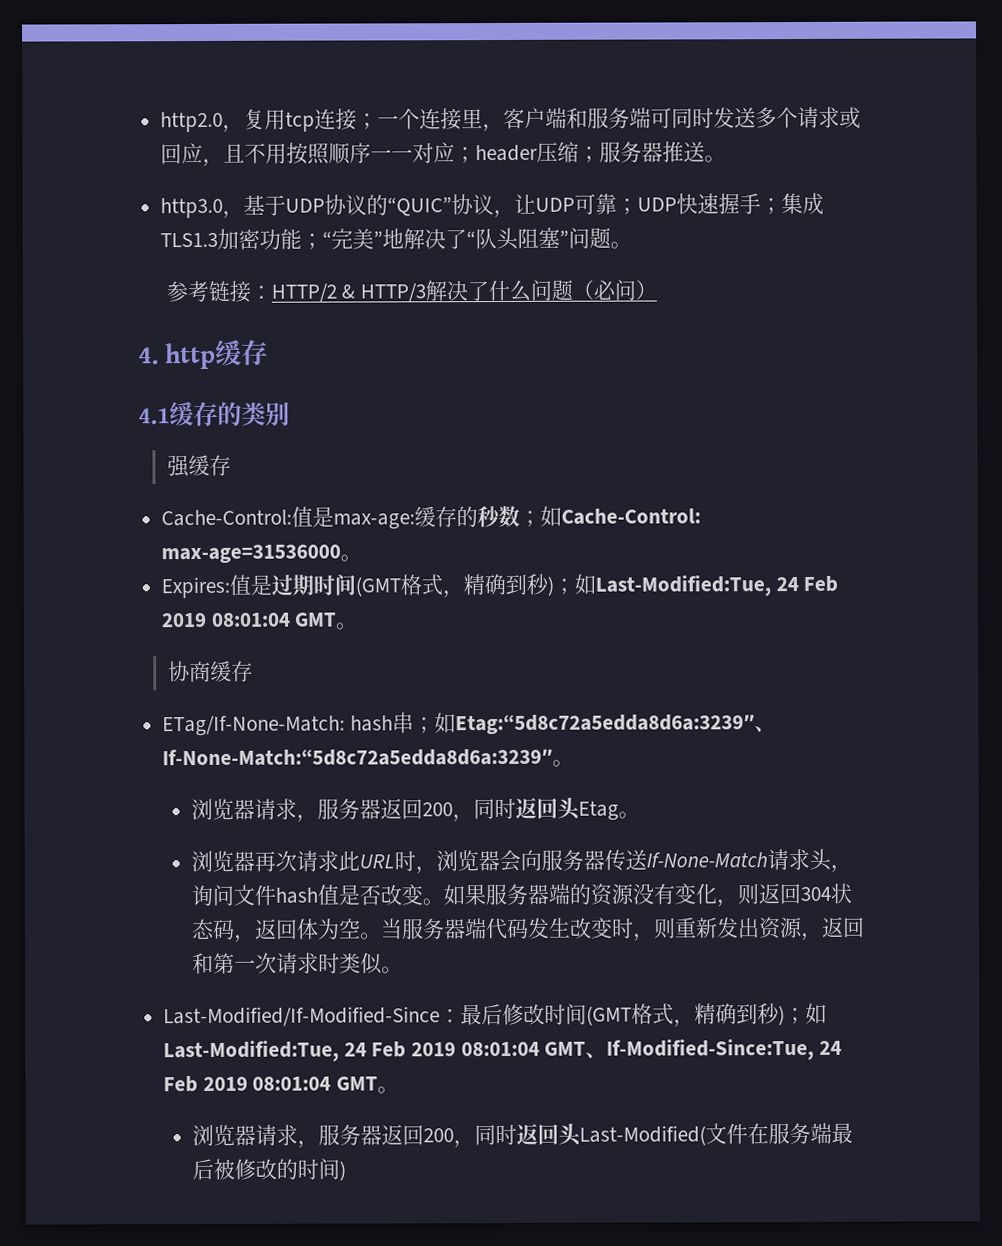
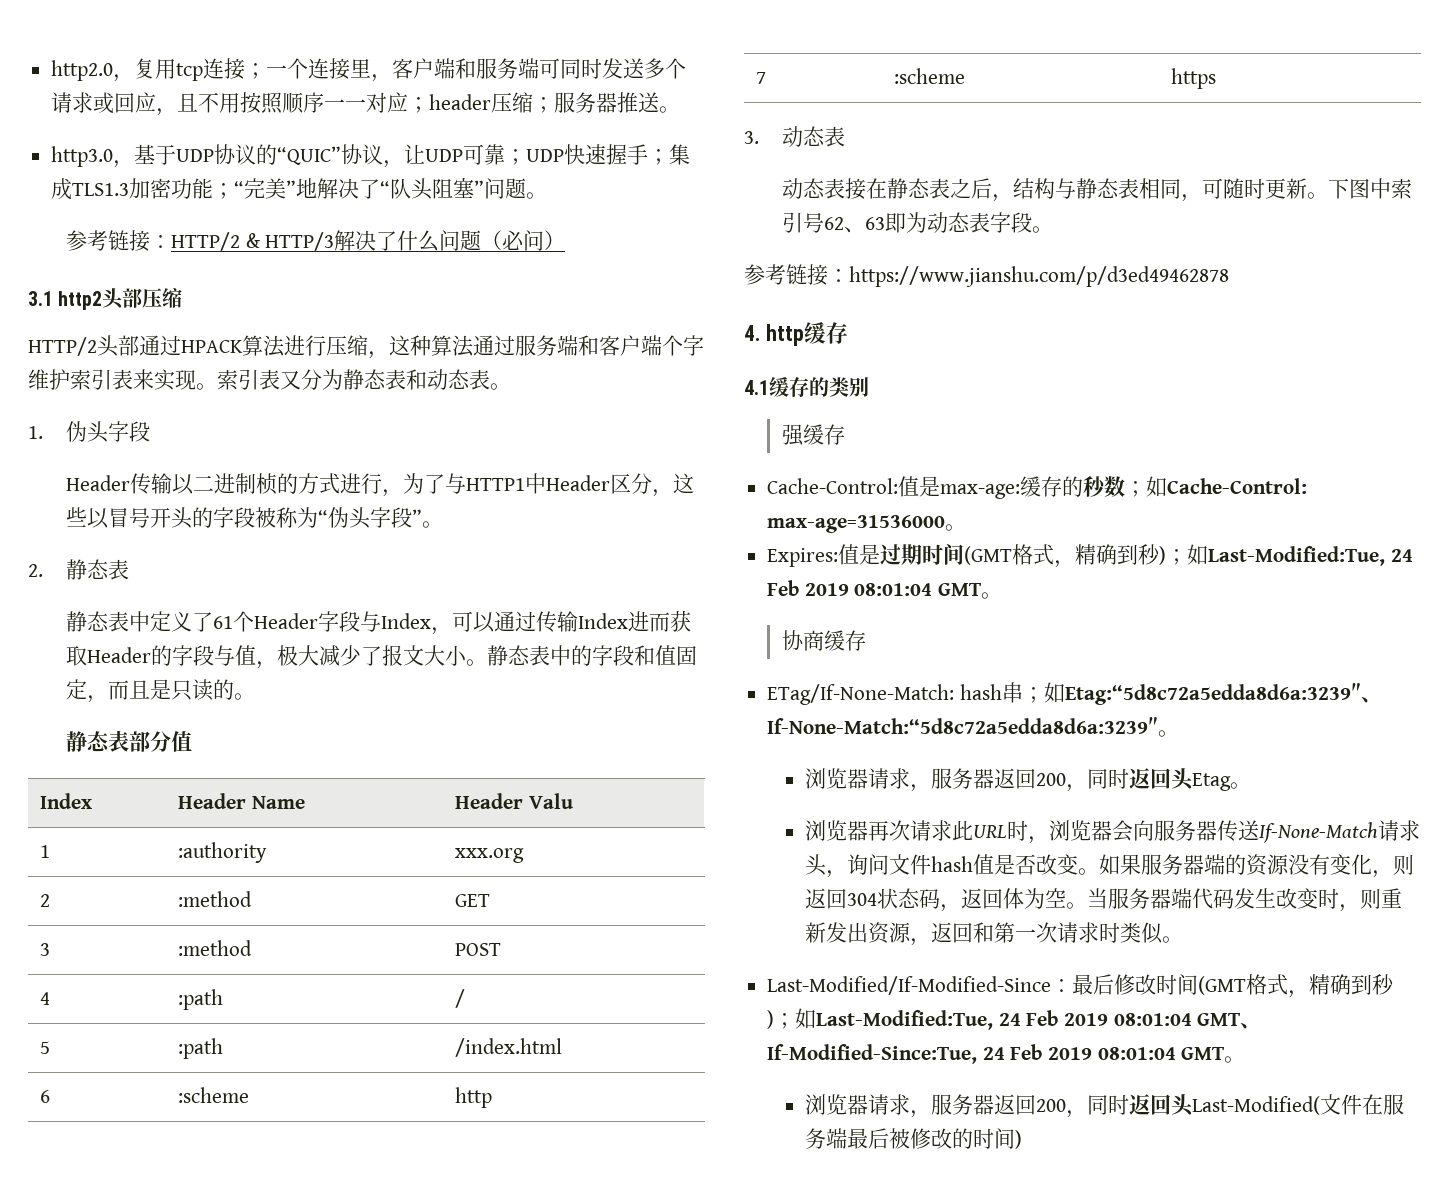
(658, 289) none -> [28,288,183,310] [28,335,704,359] [28,369,511,391] [28,421,150,443] [65,473,694,497] [65,507,443,529] [28,559,129,580] [65,610,691,635] [65,645,697,669] [65,679,255,703] [65,730,192,752] [39,793,92,809] [177,793,305,809] [454,793,573,809] [39,845,50,858] [177,842,267,863] [454,848,524,863] [39,894,50,907] [177,891,252,907] [454,894,490,907] [39,943,50,956] [177,940,252,956] [454,943,501,956] [39,992,50,1005] [177,989,223,1010] [454,989,465,1008] [39,1041,50,1054] [177,1038,223,1059] [454,1038,562,1057] [39,1090,50,1103] [177,1087,249,1103] [454,1087,492,1108] [755,72,766,84] [893,68,965,84] [1170,68,1216,89] [744,126,845,147] [781,178,1412,202] [781,212,1053,233] [744,264,1229,287] // 3.1 http2头部压缩 // HTTP/2头部通过HPACK算法进行压缩，这种算法通过服务端和客户端个字维护索引表来实现。索引表又分为静态表和动态表。 // 1.伪头字段 // Header传输以二进制桢的方式进行，为了与HTTP1中Header区分，这些以冒号开头的字段被称为“伪头字段”。 // 2.静态表 // 静态表中定义了61个Header字段与Index，可以通过传输Index进而获取Header的字段与值，极大减少了报文大小。静态表中的字段和值固定，而且是只读的。 // 静态表部分值 // Index | Header Name | Header Valu // 1 | :authority | xxx.org // 2 | :method | GET // 3 | :method | POST // 4 | :path | / // 5 | :path | /index.html // 6 | :scheme | http // 7 | :scheme | https // 3.动态表 // 动态表接在静态表之后，结构与静态表相同，可随时更新。下图中索引号62、63即为动态表字段。 // 参考链接：https://www.jianshu.com/p/d3ed49462878

